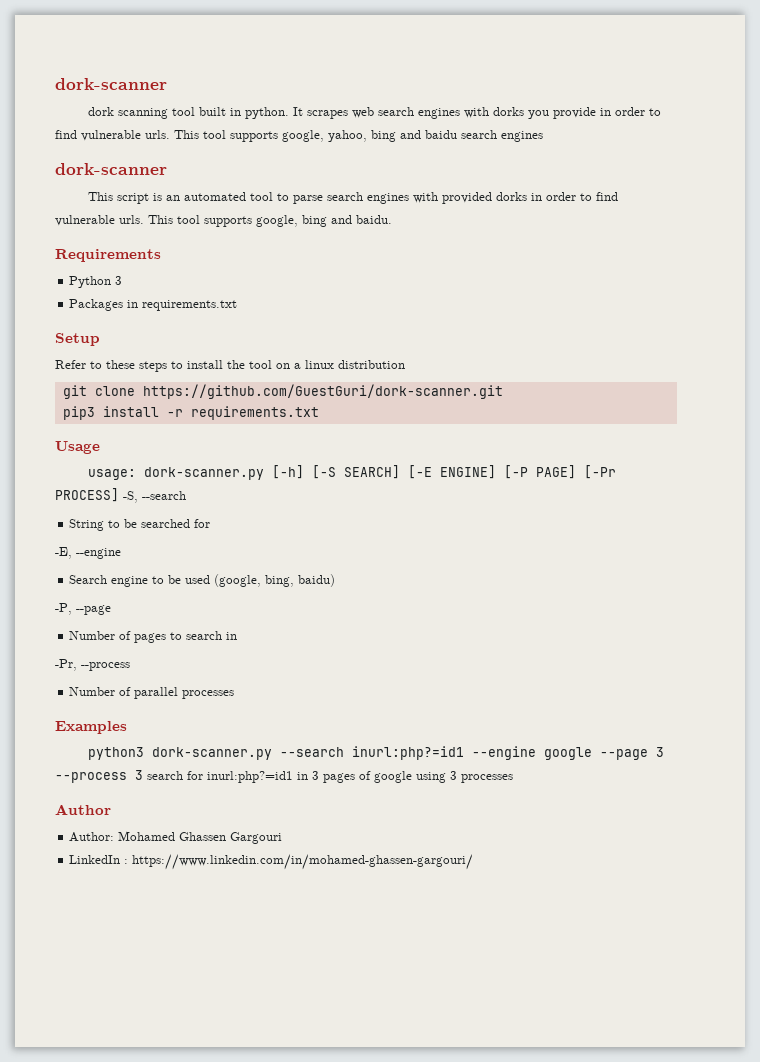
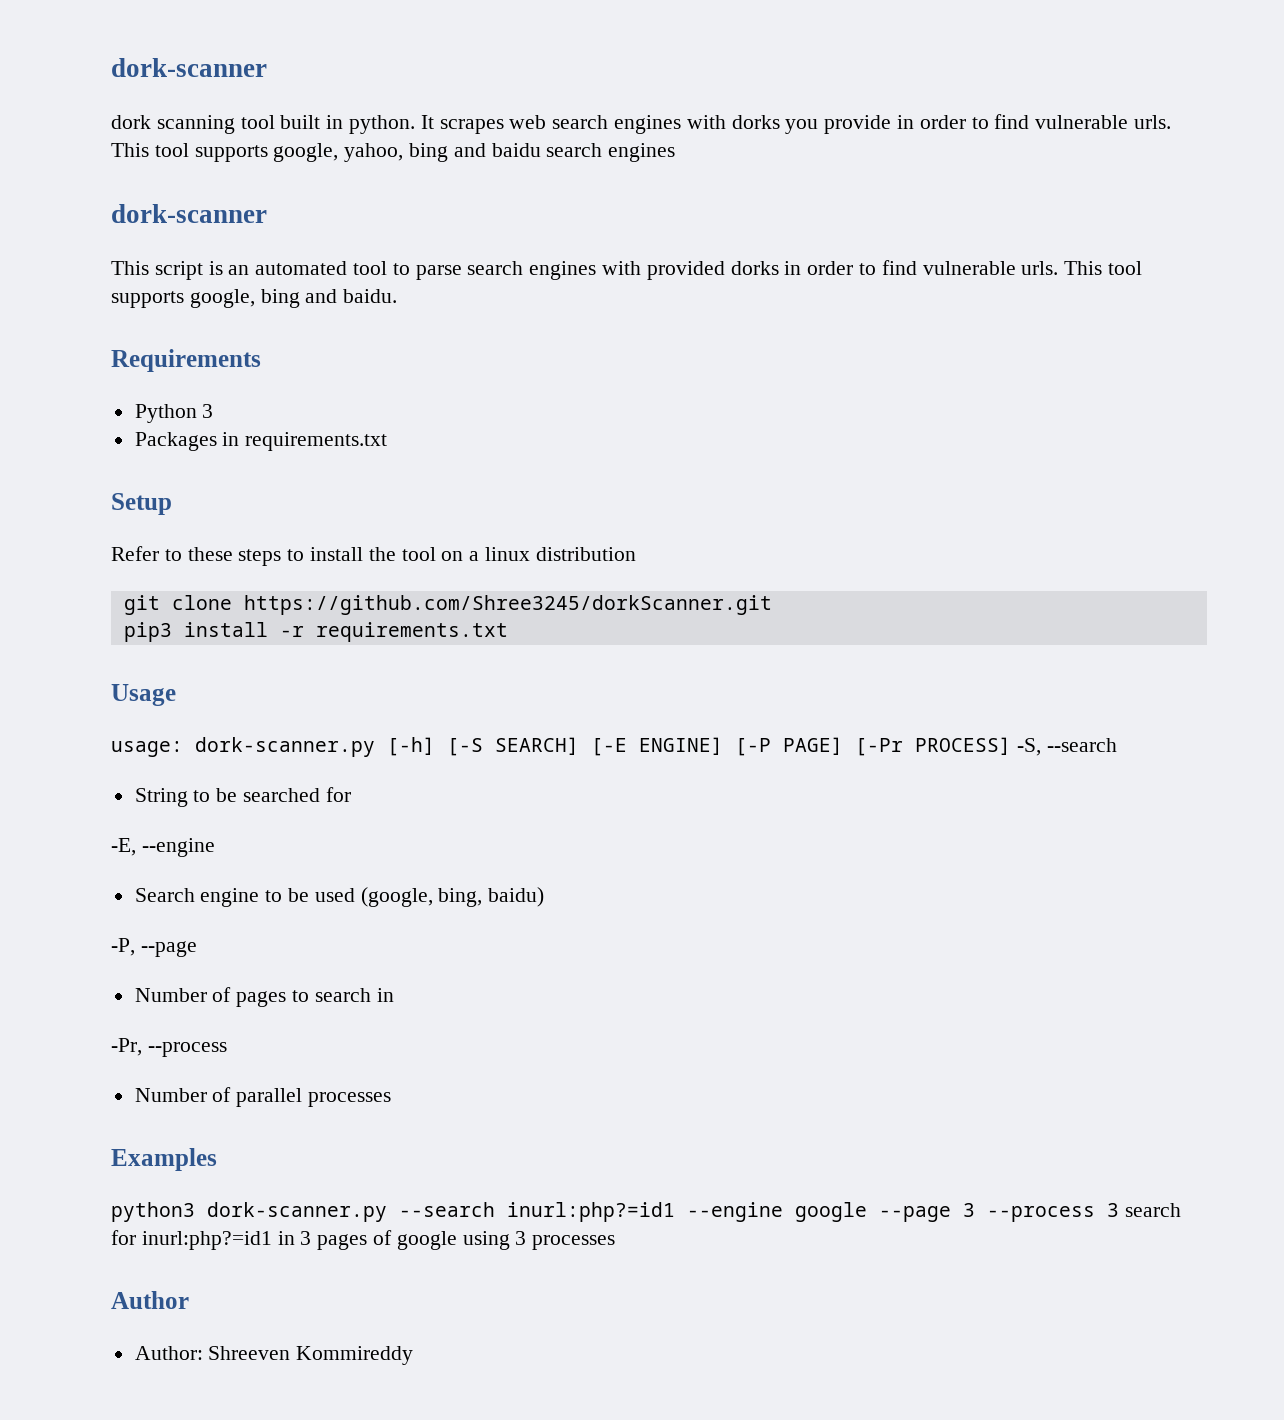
[142,384,503,399] https://github.com/GuestGuri/dork-scanner.git -> [243,595,772,615] https://github.com/Shree3245/dorkScanner.git
[118,831,283,844] [69,854,474,870] Mohamed Ghassen Gargouri // LinkedIn : https://www.linkedin.com/in/mohamed-ghassen-gargouri/ -> [208,1346,414,1365] Shreeven Kommireddy

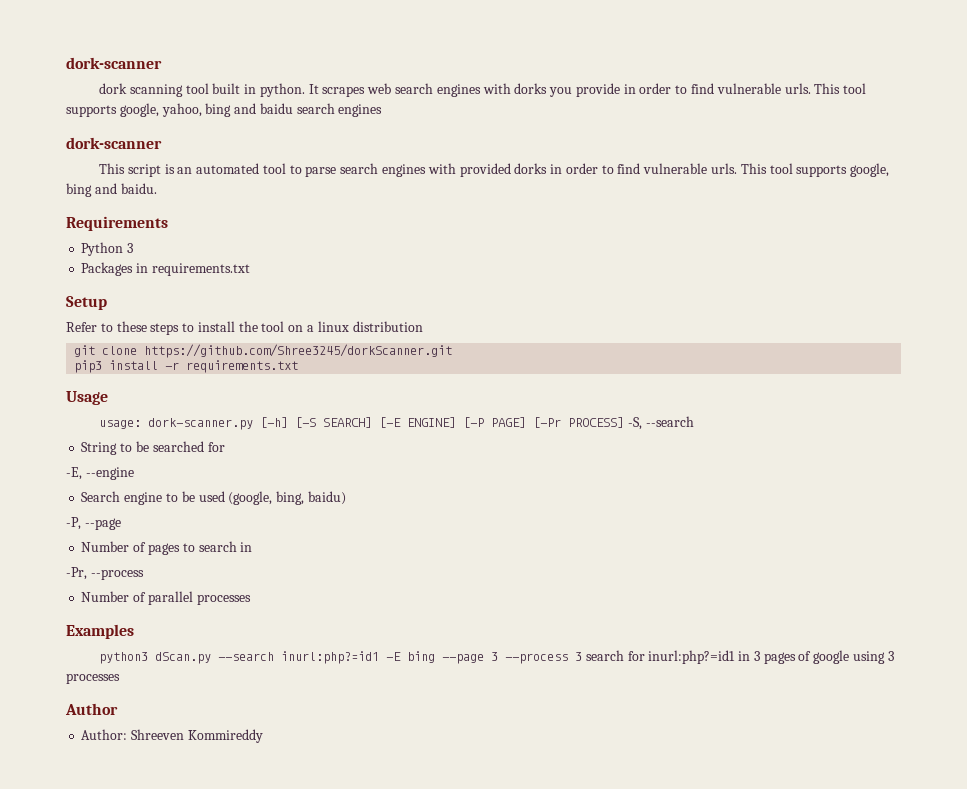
[207,1202,387,1222] dork-scanner.py -> [154,652,211,664] dScan.py
[687,1202,867,1222] --engine google -> [385,651,435,663] -E bing

